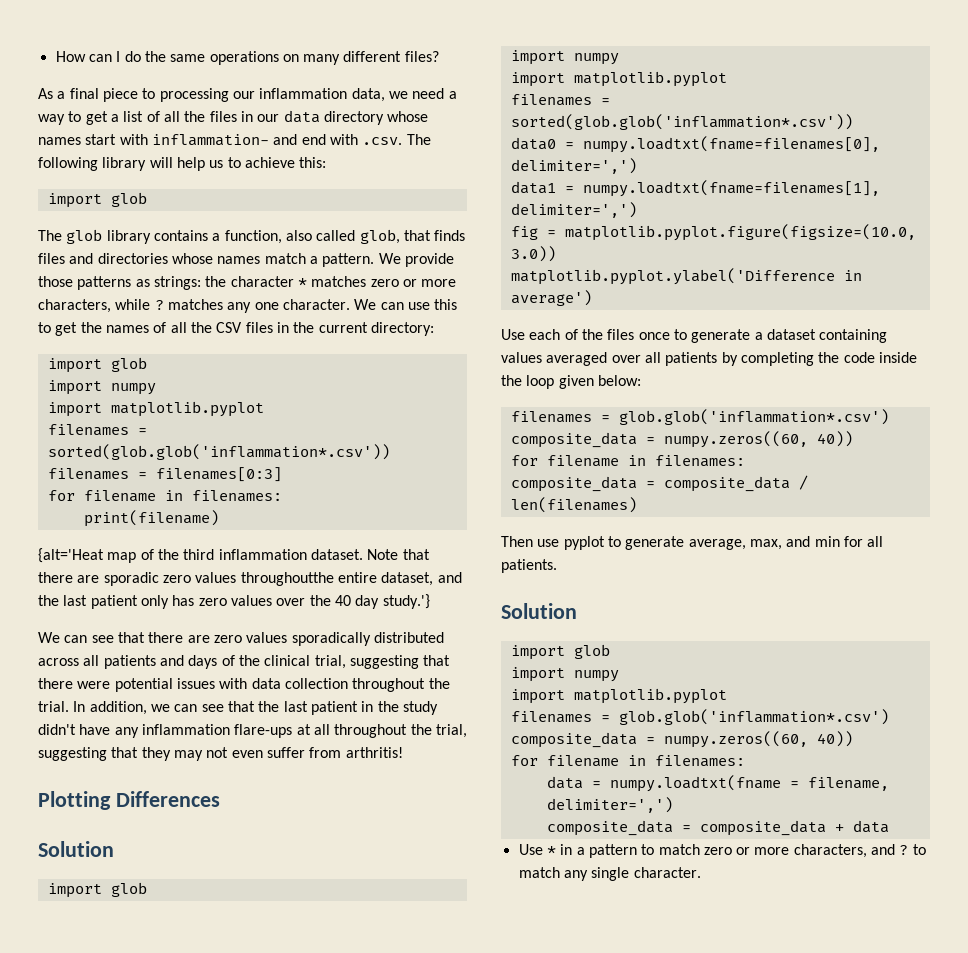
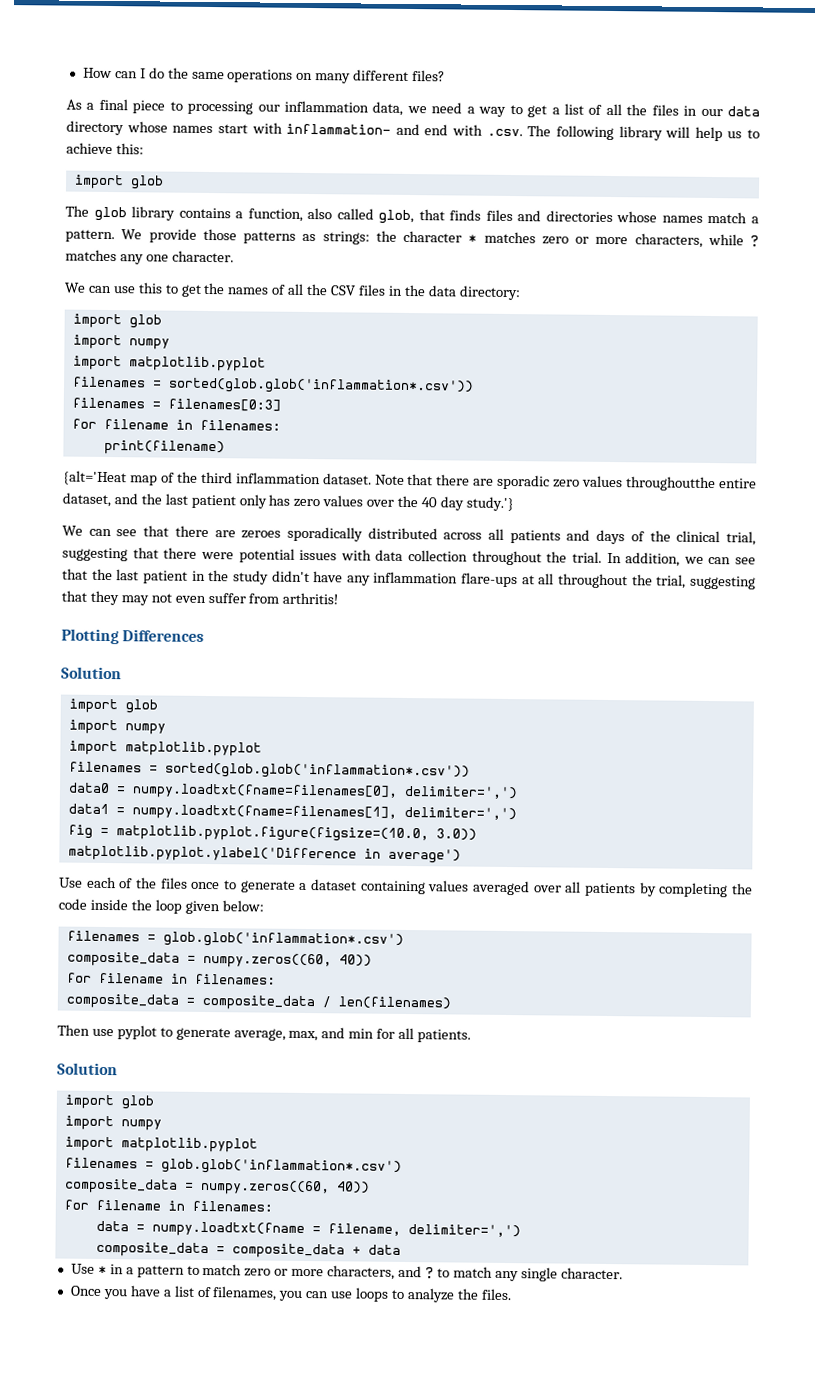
(350, 304) none -> (234, 256) //
[318,322,368,333] current -> [427,285,457,297] data
[213,632,288,643] zero values -> [241,530,282,539] zeroes
(701, 872) none -> [69,1285,512,1303] // Once you have a list of filenames, you can use loops to analyze the files.

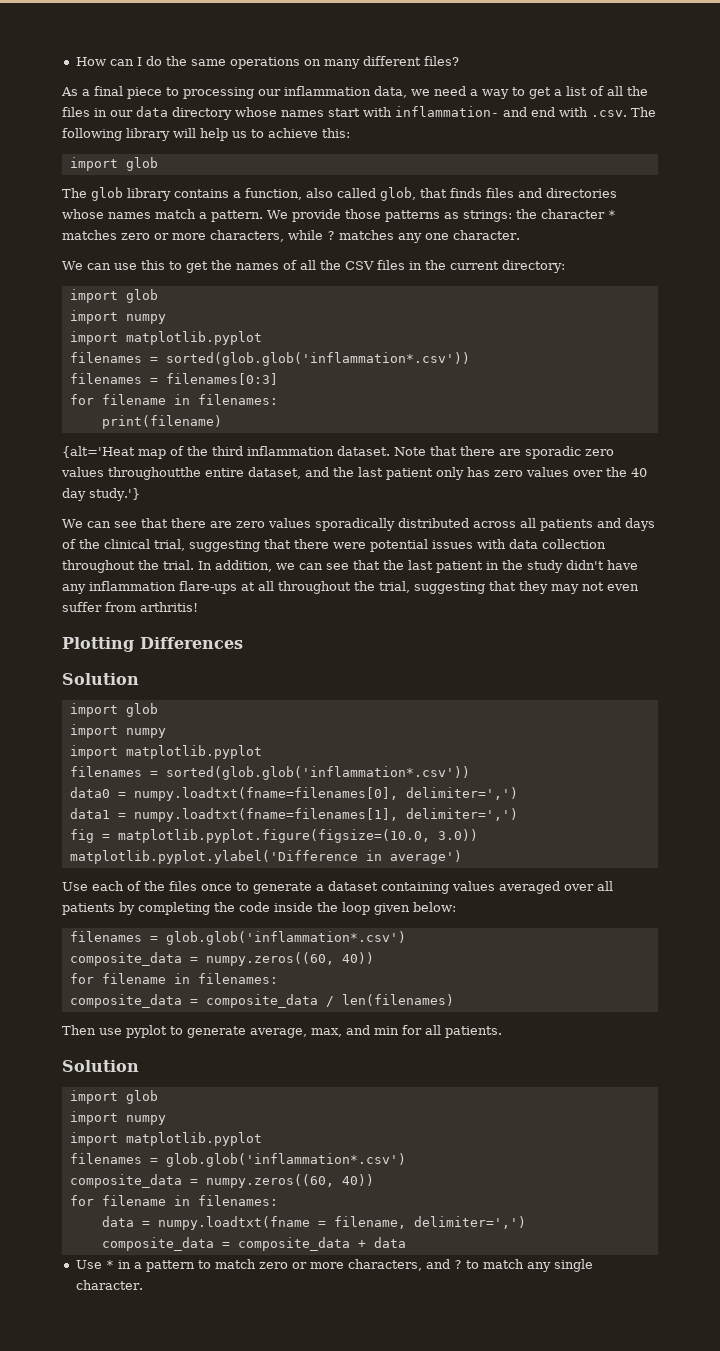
[427,285,457,297] data -> [449,261,499,270] current
[241,530,282,539] zeroes -> [235,518,311,528] zero values
[69,1285,512,1303] // Once you have a list of filenames, you can use loops to analyze the files. -> (143, 1285) none

